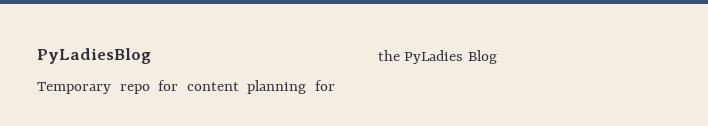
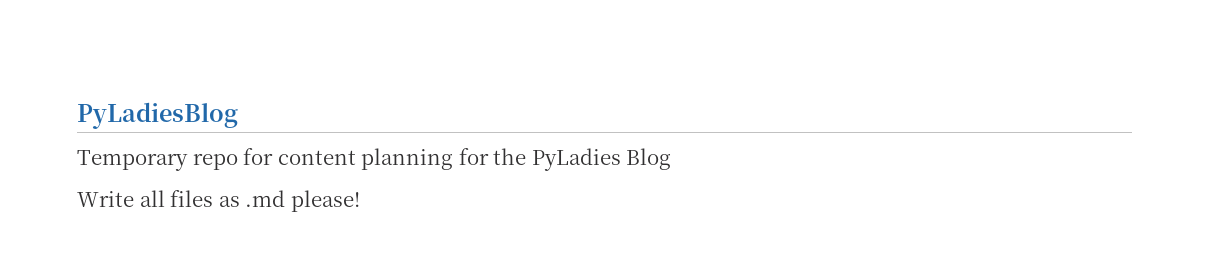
(497, 57) none -> [77,190,360,212] // Write all files as .md please!

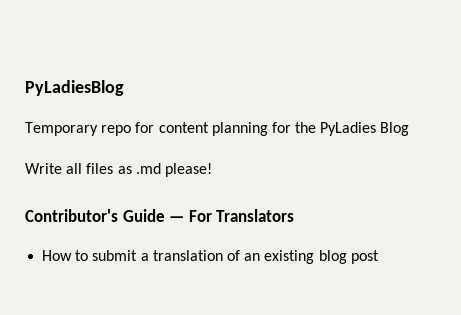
(360, 201) none -> [25,209,295,222] [42,250,379,264] // Contributor's Guide — For Translators // How to submit a translation of an existing blog post

